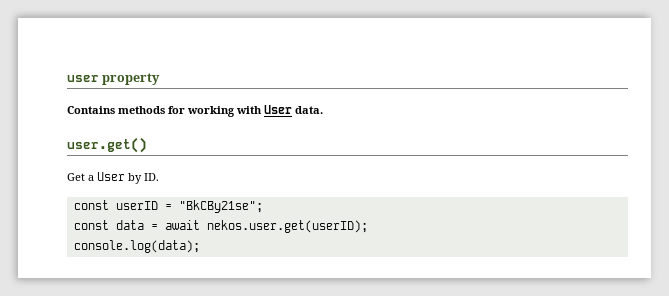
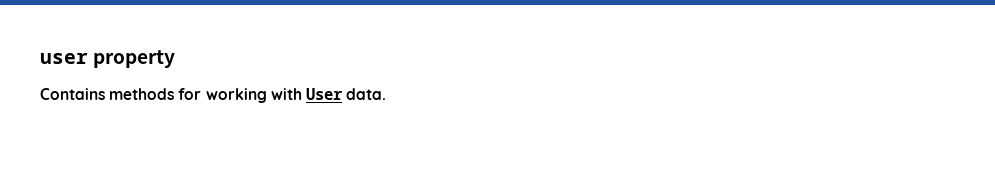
[67,137,147,153] [67,172,159,184] [73,200,263,213] [73,220,368,233] [73,240,200,253] // user.get() // Get a User by ID. // const userID = "BkCBy21se"; // const data = await nekos.user.get(userID); // console.log(data); -> (387, 94) none

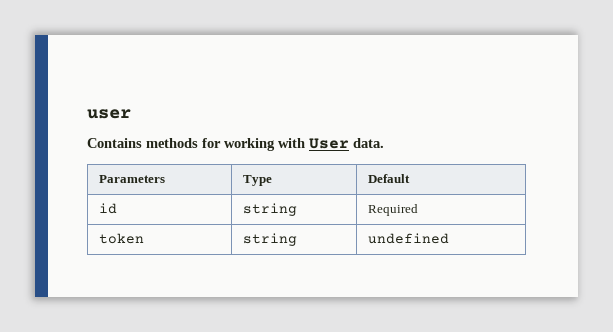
[93,50,176,68] property -> (131, 114) none
(387, 94) none -> [98,175,165,183] [242,175,272,186] [367,174,410,183] [98,203,117,214] [242,203,297,216] [367,204,418,216] [98,233,144,244] [242,233,297,246] [367,233,449,244] // Parameters | Type | Default // id | string | Required // token | string | undefined

